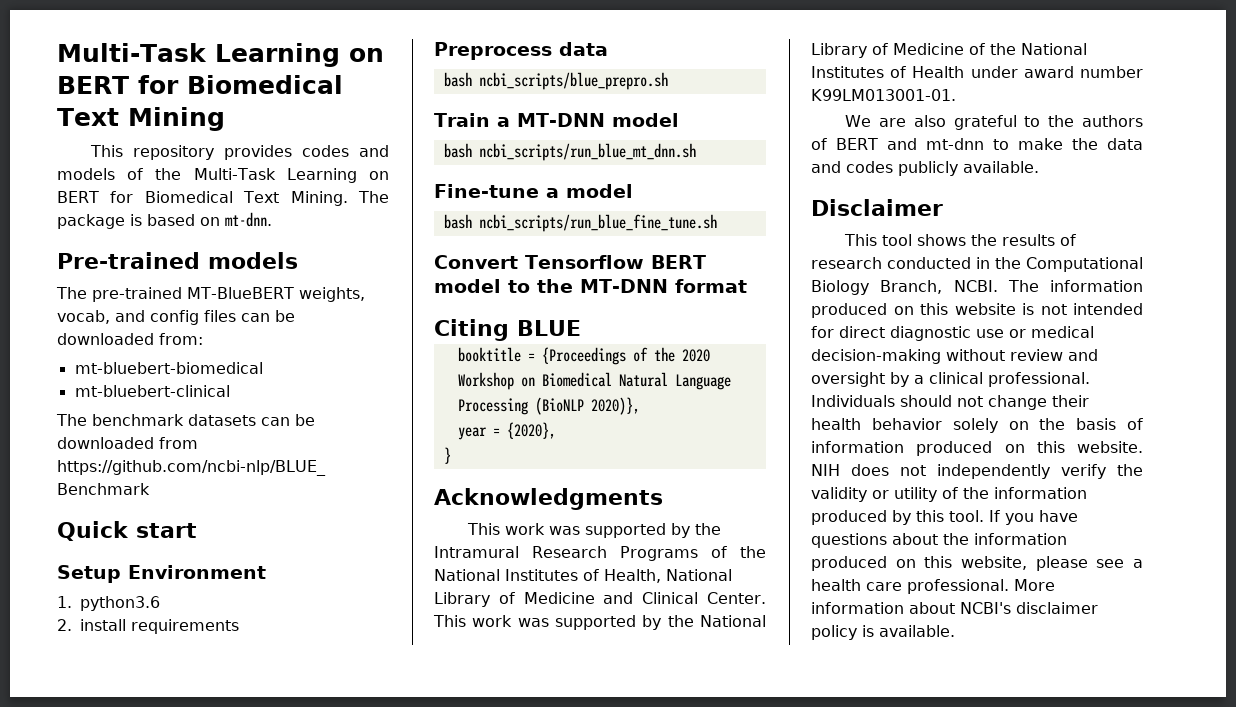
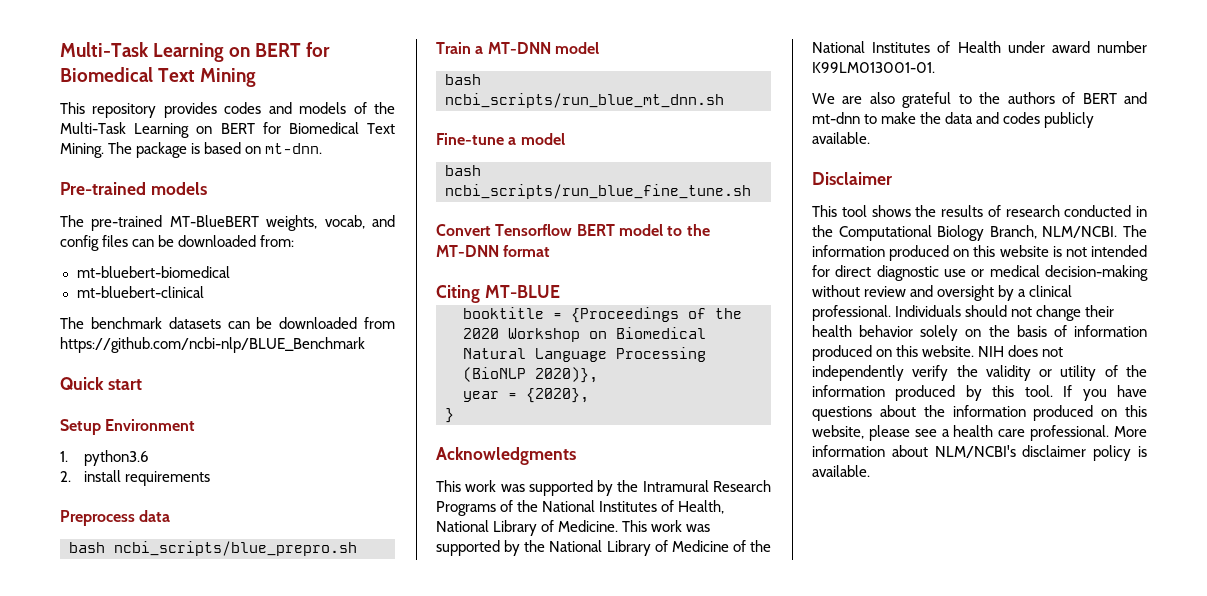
[517,320,581,336] BLUE -> [484,285,560,298] MT-BLUE
[523,592,767,604] Medicine and Clinical Center. -> [558,520,619,532] Medicine.
[953,280,998,292] NCBI. -> [1042,226,1118,238] NLM/NCBI.
[960,602,1011,614] NCBI's -> [934,445,1016,458] NLM/NCBI's

